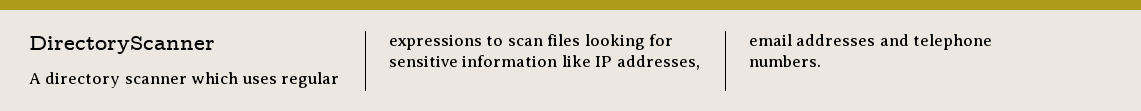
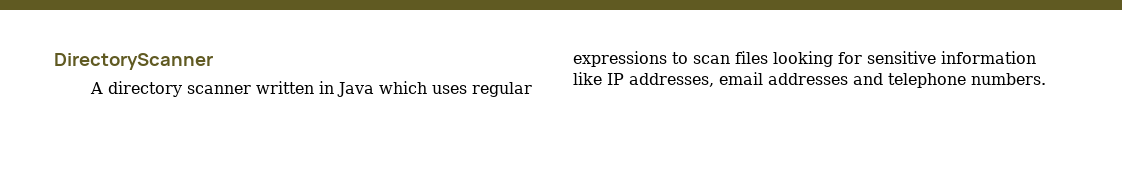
(187, 80) none -> [256,81,375,97] written in Java

